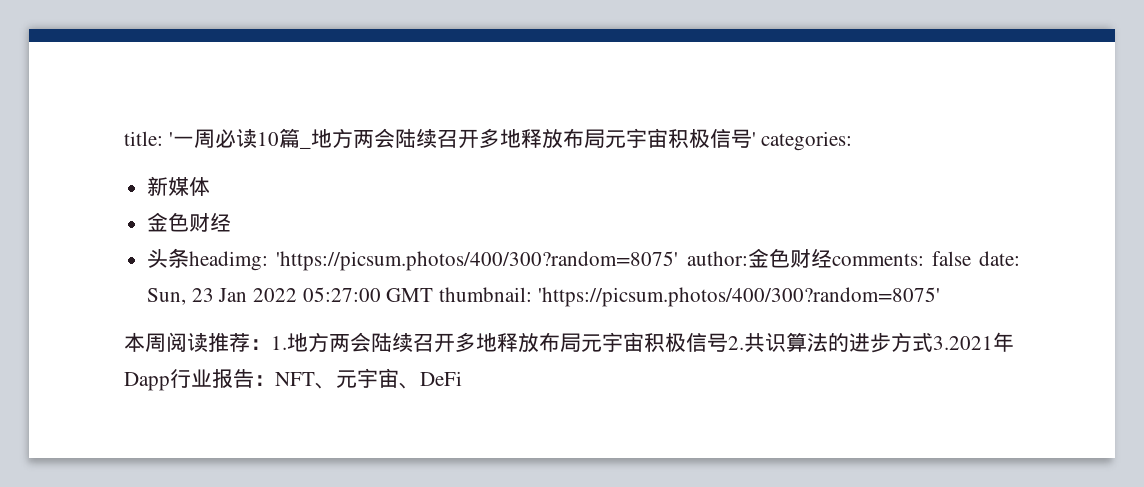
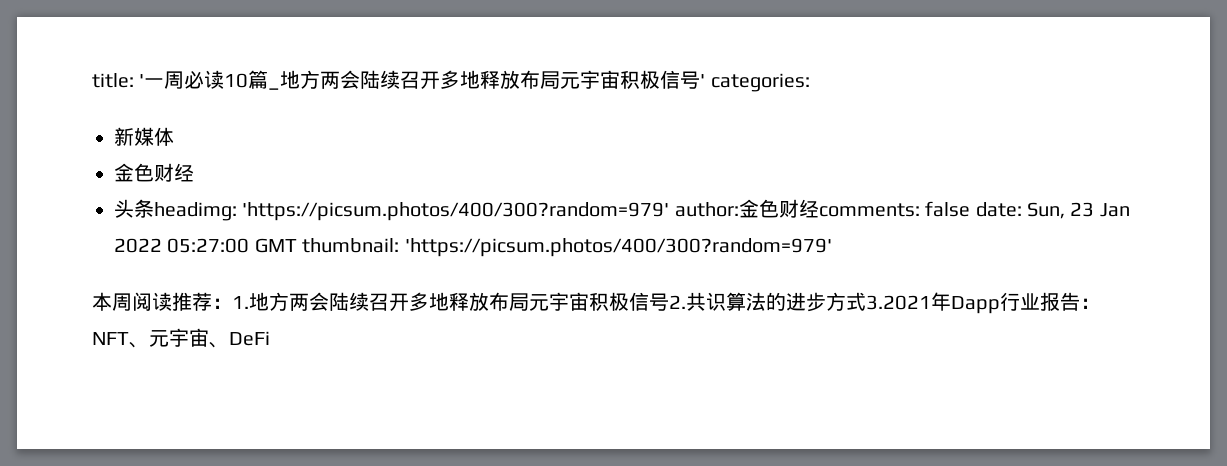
[276,251,679,271] 'https://picsum.photos/400/300?random=8075' -> [242,202,670,221] 'https://picsum.photos/400/300?random=979'
[537,287,940,307] 'https://picsum.photos/400/300?random=8075' -> [404,238,832,257] 'https://picsum.photos/400/300?random=979'

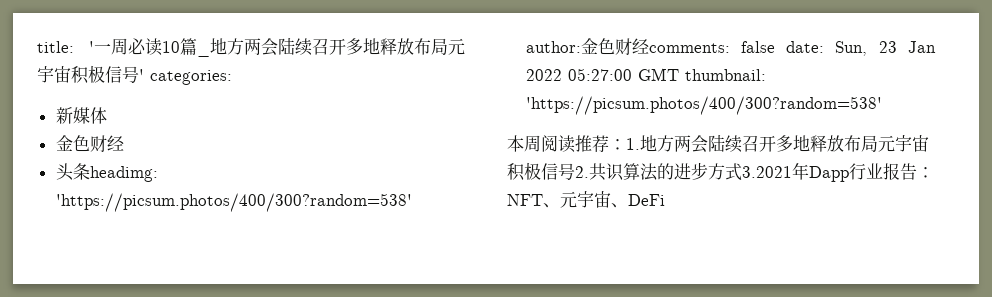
[242,202,670,221] 'https://picsum.photos/400/300?random=979' -> [55,193,412,212] 'https://picsum.photos/400/300?random=538'
[404,238,832,257] 'https://picsum.photos/400/300?random=979' -> [525,96,882,115] 'https://picsum.photos/400/300?random=538'

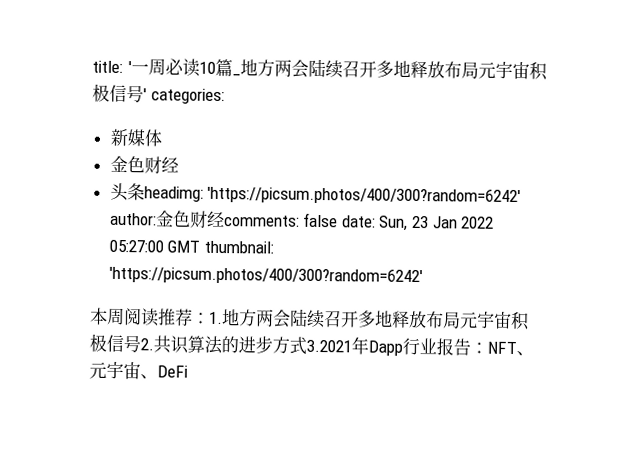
[55,193,412,212] 'https://picsum.photos/400/300?random=538' -> [207,186,522,206] 'https://picsum.photos/400/300?random=6242'
[525,96,882,115] 'https://picsum.photos/400/300?random=538' -> [108,266,423,286] 'https://picsum.photos/400/300?random=6242'

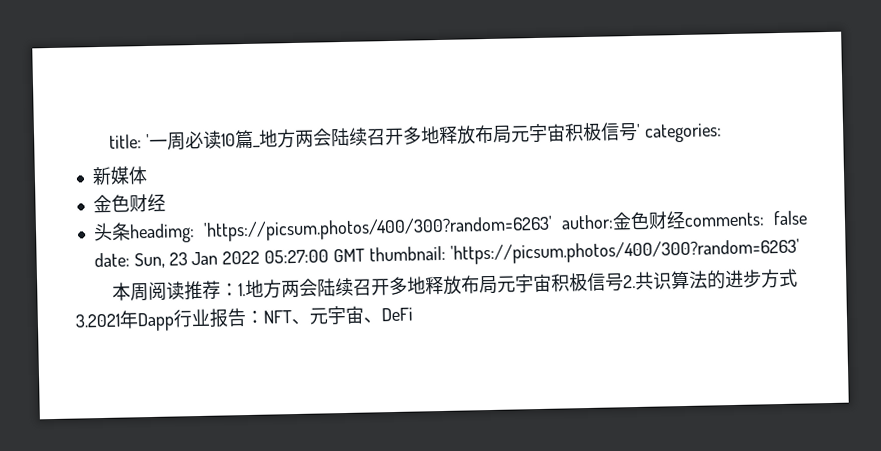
[207,186,522,206] 'https://picsum.photos/400/300?random=6242' -> [202,215,554,242] 'https://picsum.photos/400/300?random=6263'
[108,266,423,286] 'https://picsum.photos/400/300?random=6242' -> [449,238,800,265] 'https://picsum.photos/400/300?random=6263'

